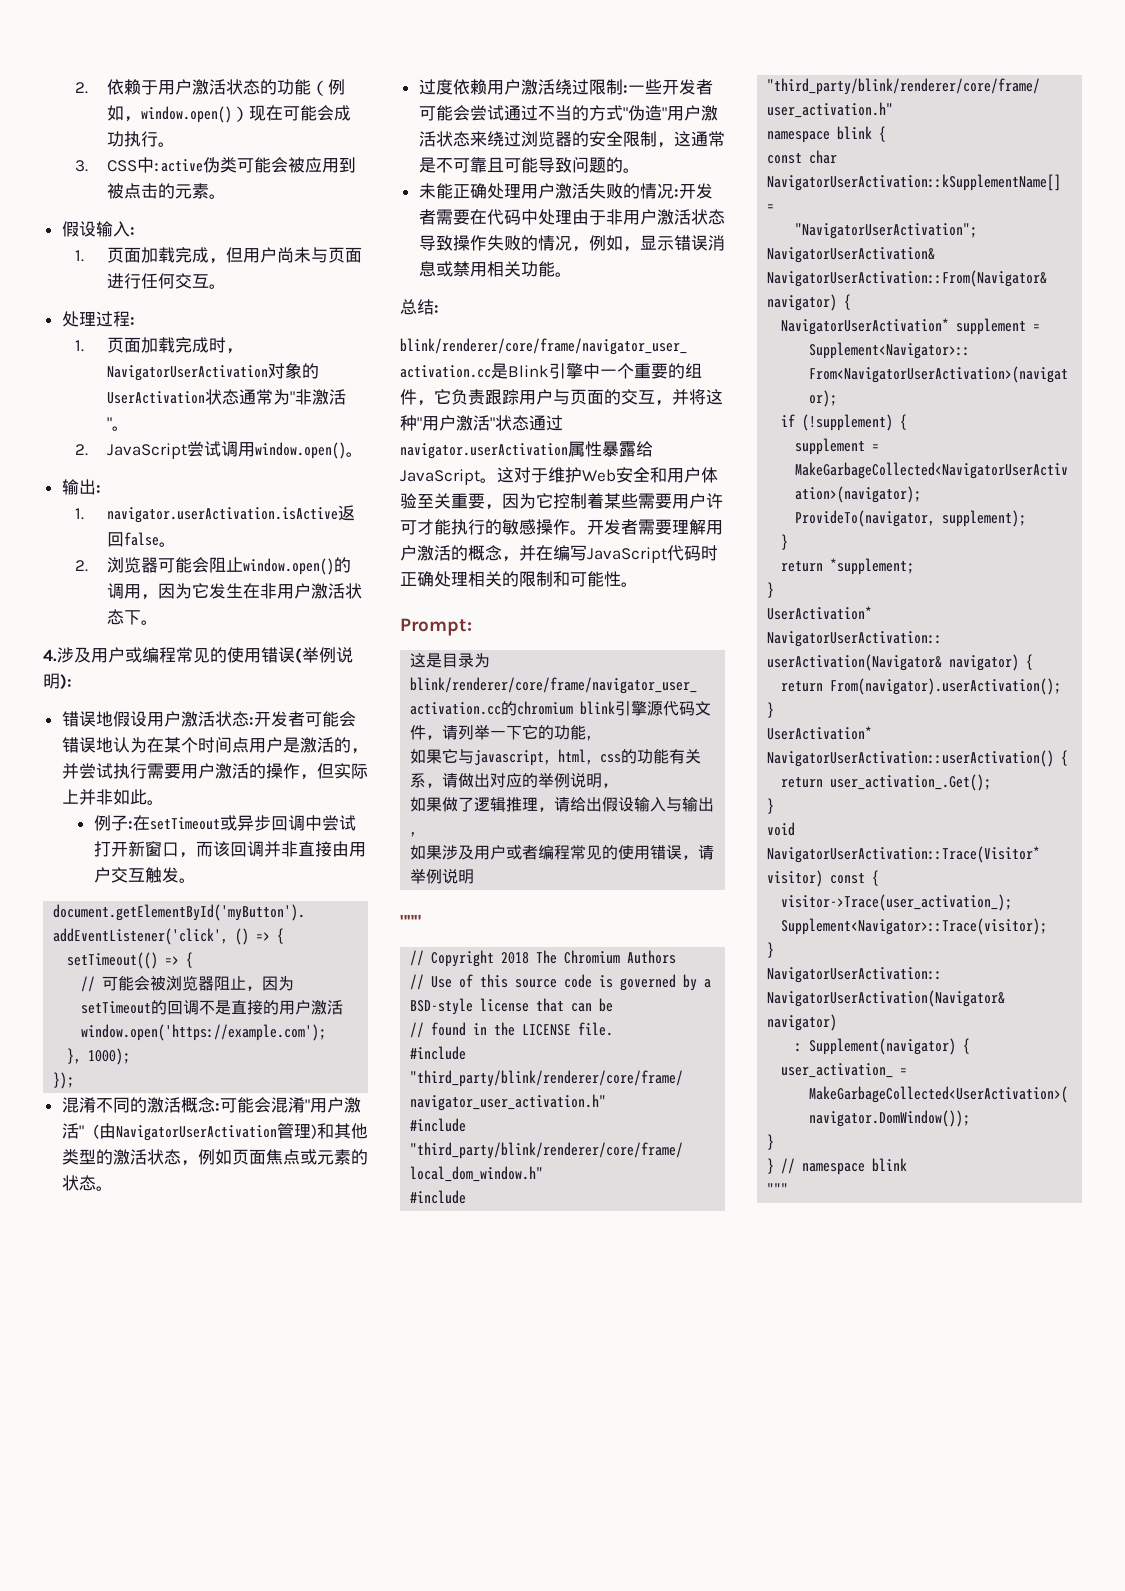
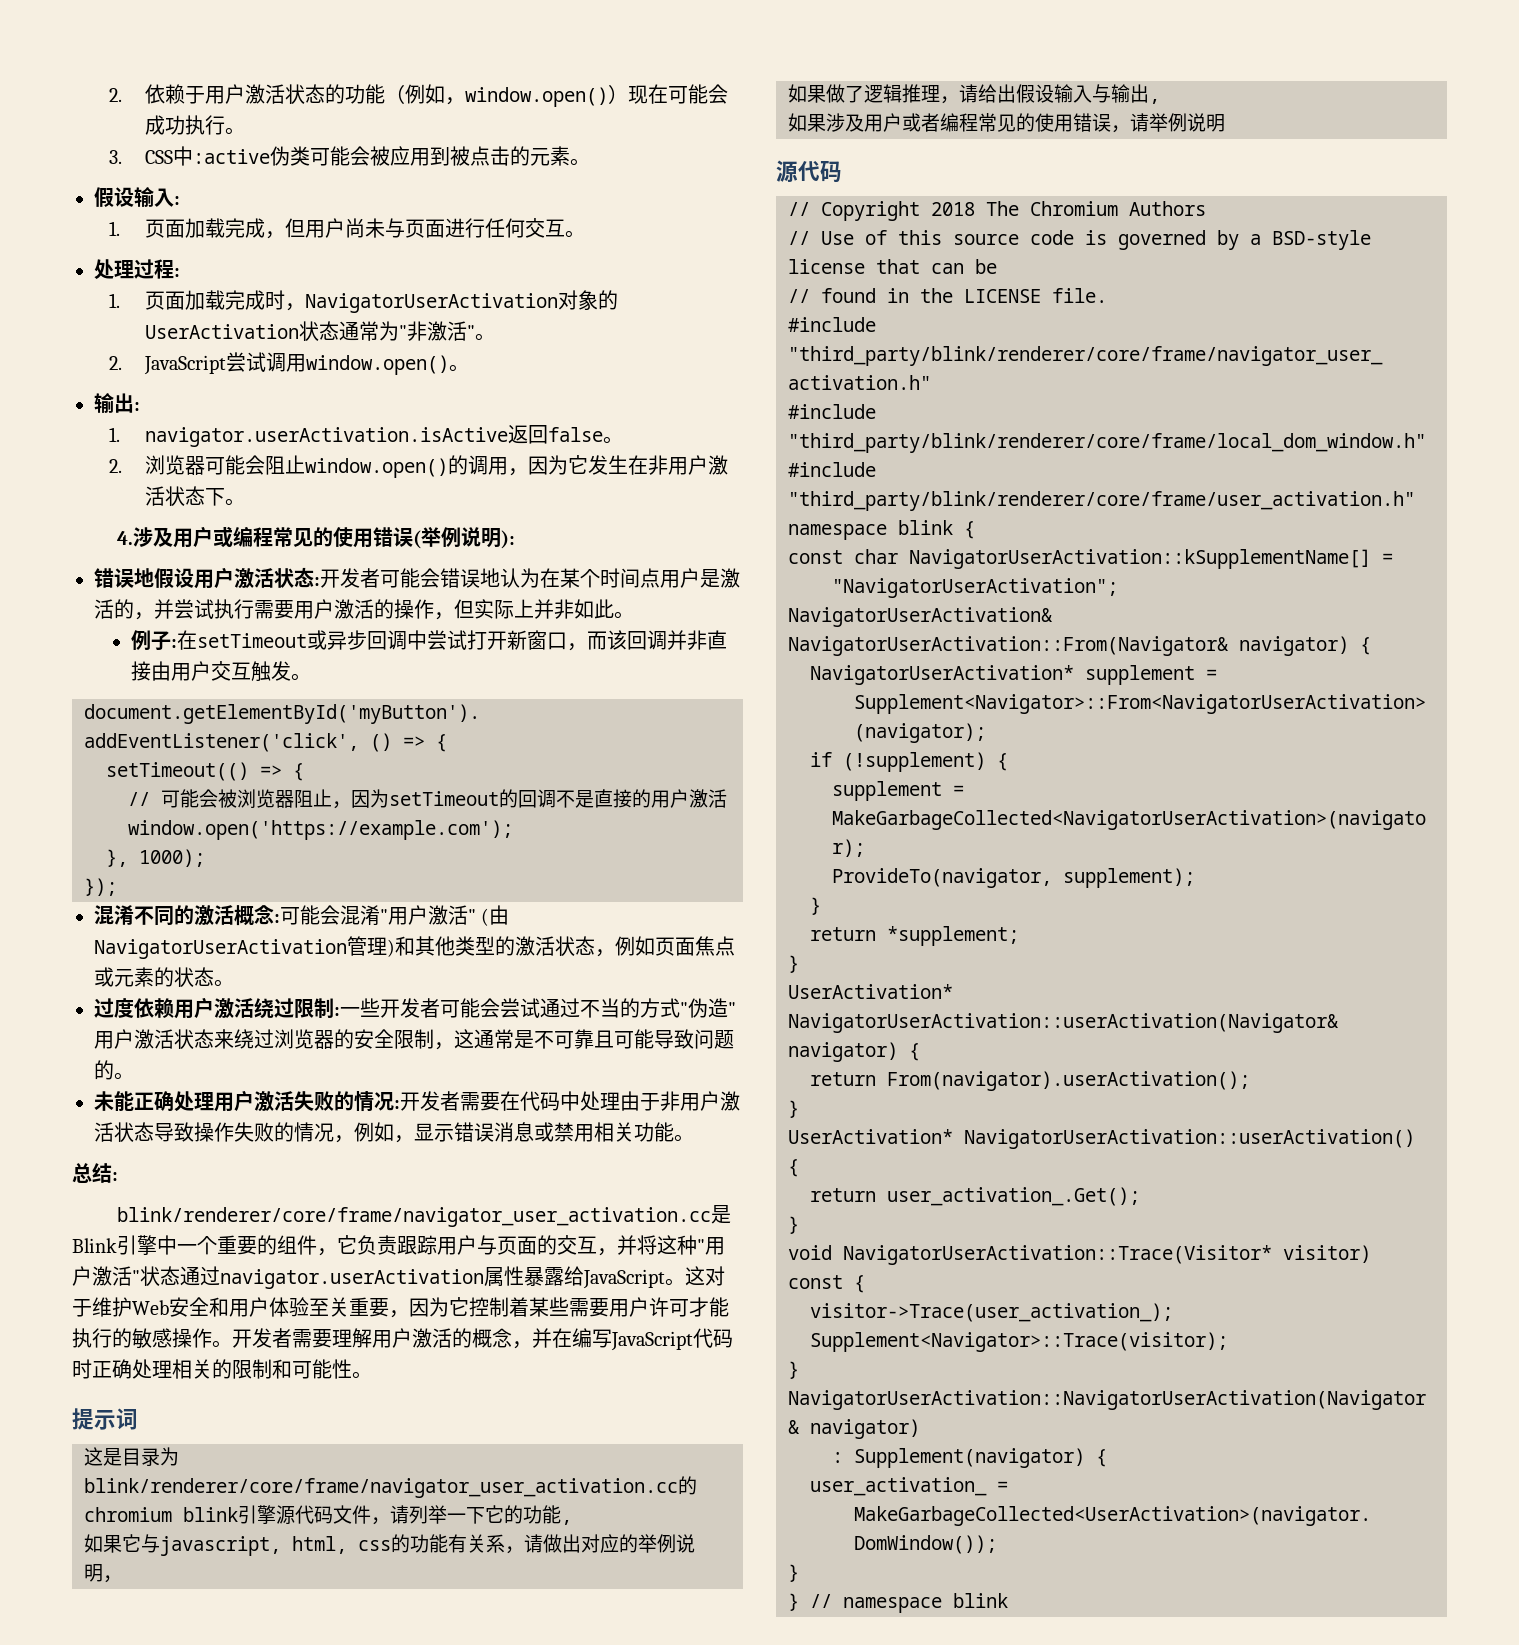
[400,618,472,636] Prompt: -> [72,1408,138,1430] 提示词
[400,914,421,928] """ -> [776,160,842,183] 源代码
[767,1183,789,1195] // """ -> (1008, 1600) none

